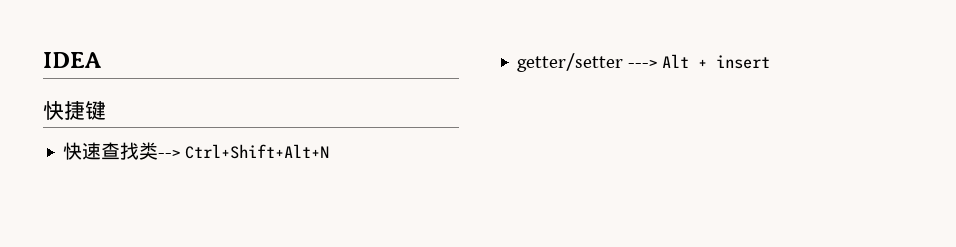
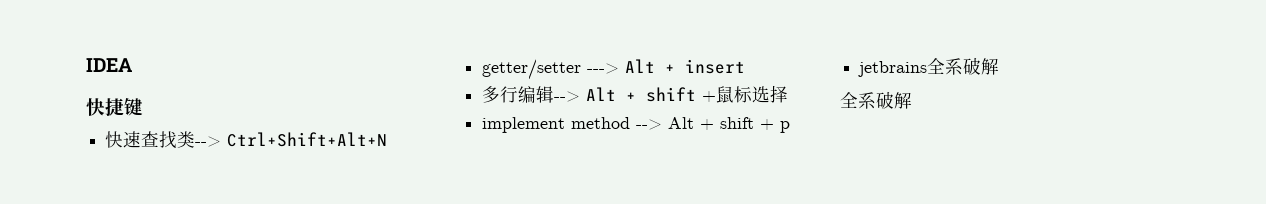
(771, 62) none -> [482,85,789,103] [482,117,791,133] [858,57,1000,77] [840,91,912,109] // 多行编辑--> Alt + shift +鼠标选择 // implement method --> Alt + shift + p // jetbrains全系破解 // 全系破解

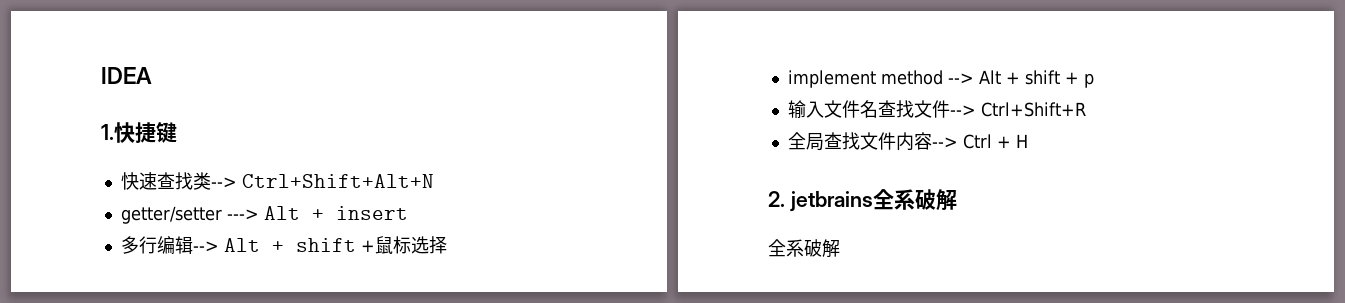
(132, 65) none -> [101,124,114,140] 1.
(791, 127) none -> [787,100,1086,119] [787,132,1028,151] [768,191,785,207] 输入文件名查找文件--> Ctrl+Shift+R // 全局查找文件内容--> Ctrl + H // 2.

